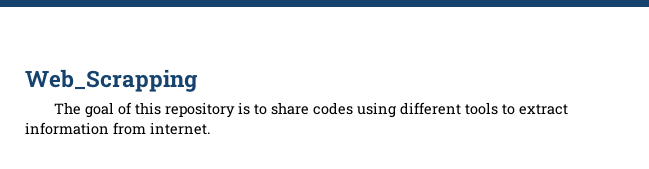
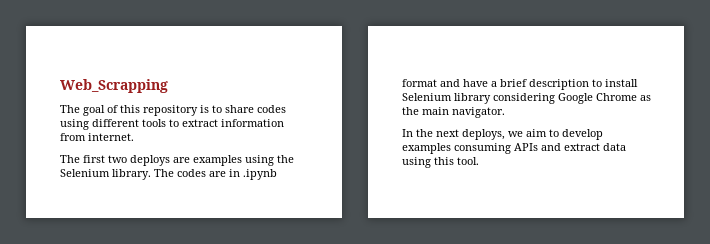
(210, 128) none -> [60,155,294,166] [60,169,277,180] [402,79,638,90] [402,93,651,104] [402,107,505,118] [402,129,603,140] [402,143,626,154] [402,157,479,168] // The first two deploys are examples using the Selenium library. The codes are in .ipynb format and have a brief description to install Selenium library considering Google Chrome as the main navigator. // In the next deploys, we aim to develop examples consuming APIs and extract data using this tool.

